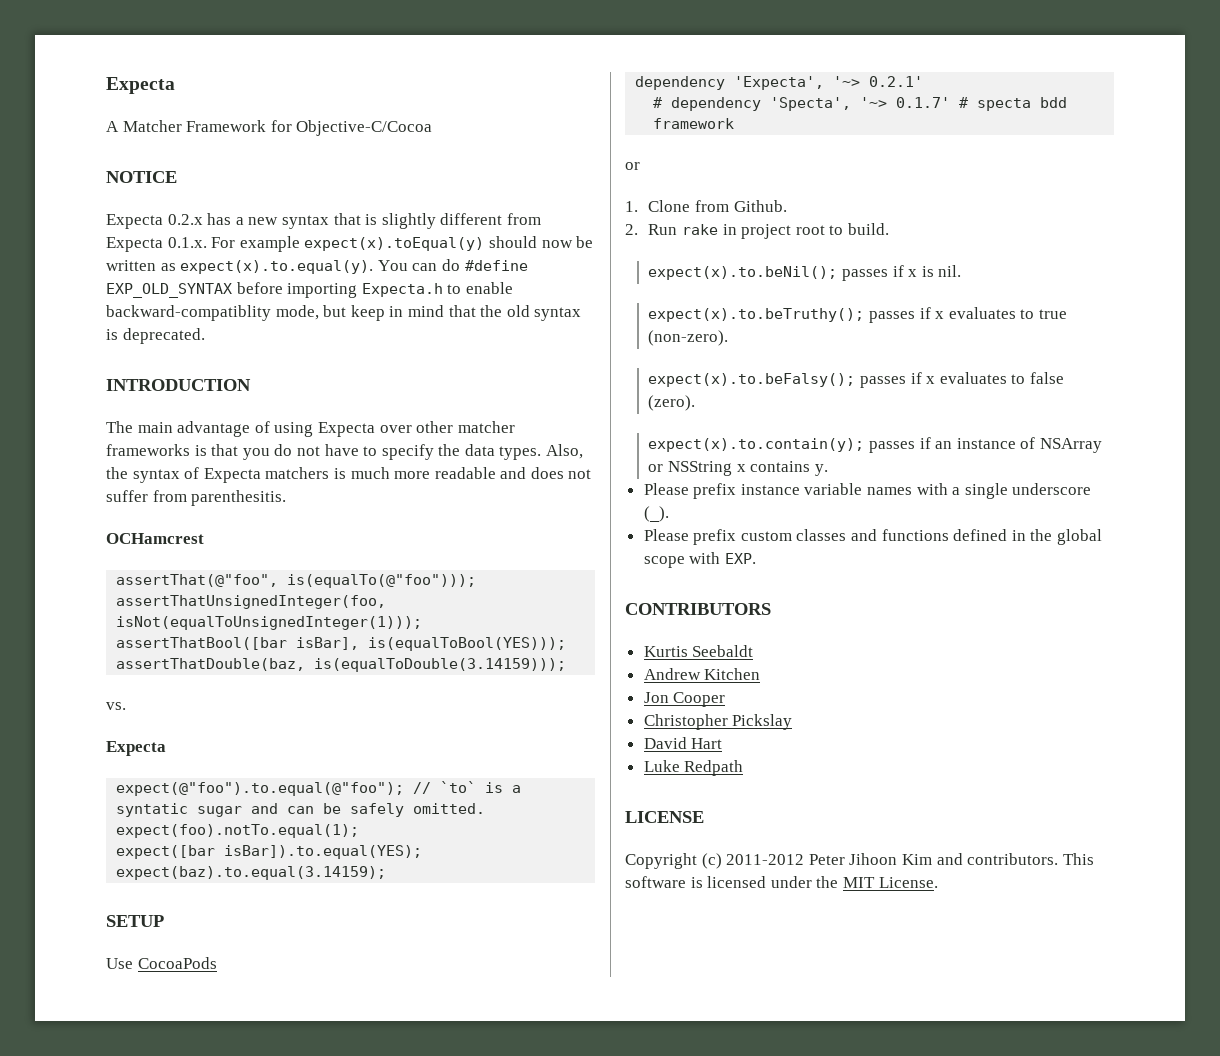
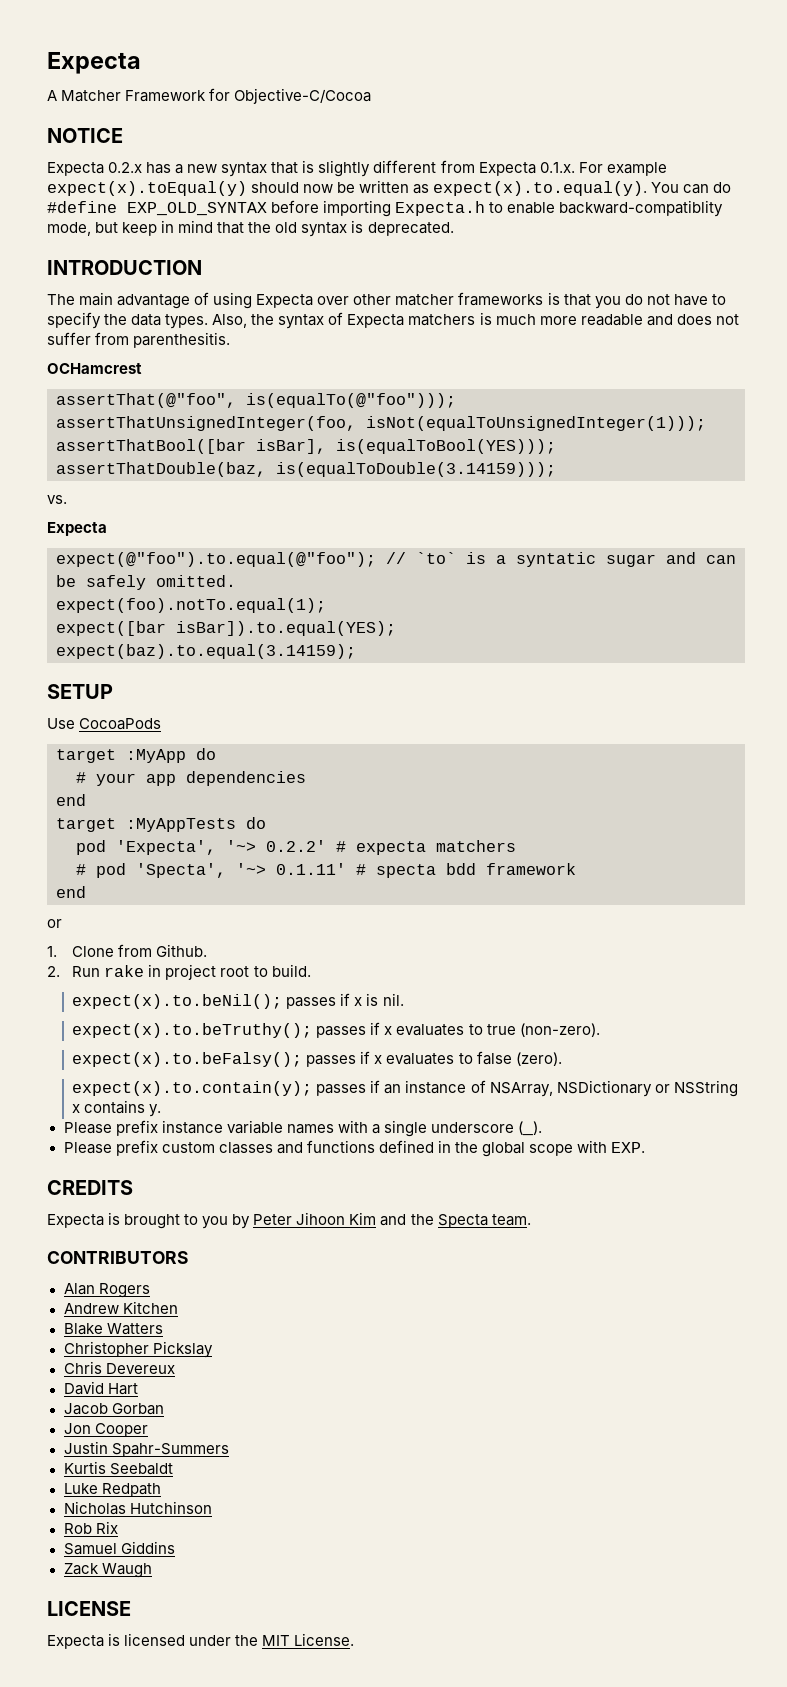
[635,76,924,90] [653,97,762,111] dependency 'Expecta', '~> 0.2.1' // # dependency -> [56,748,216,763] [76,771,306,786] [56,794,86,806] [56,817,266,832] [76,840,516,855] [76,863,126,878] target :MyApp do // # your app dependencies // end // target :MyAppTests do // pod 'Expecta', '~> 0.2.2' # expecta matchers // # pod
[896,97,951,108] 0.1.7' -> [276,863,346,875] 0.1.11'
(735, 123) none -> [56,886,86,898] // end
[1039,438,1102,453] NSArray -> [489,1080,652,1097] NSArray, NSDictionary
[625,603,771,615] [643,645,754,657] [643,668,761,680] [643,692,726,707] [643,714,793,730] [643,737,723,749] [643,760,744,776] [625,811,704,823] [625,853,1094,869] [625,876,686,888] CONTRIBUTORS // Kurtis Seebaldt // Andrew Kitchen // Jon Cooper // Christopher Pickslay // David Hart // Luke Redpath // LICENSE // Copyright (c) 2011-2012 Peter Jihoon Kim and contributors. This software -> [47,1180,133,1195] [47,1212,531,1229] [47,1251,188,1264] [63,1283,150,1298] [63,1301,178,1314] [63,1323,163,1335] [63,1341,213,1358] [63,1361,175,1374] [63,1381,138,1395] [63,1403,164,1415] [63,1423,148,1437] [63,1441,229,1457] [63,1461,173,1475] [63,1483,161,1497] [63,1501,212,1515] [63,1521,118,1534] [63,1541,175,1555] [63,1563,152,1578] [47,1601,131,1616] [47,1635,104,1649] CREDITS // Expecta is brought to you by Peter Jihoon Kim and the Specta team. // CONTRIBUTORS // Alan Rogers // Andrew Kitchen // Blake Watters // Christopher Pickslay // Chris Devereux // David Hart // Jacob Gorban // Jon Cooper // Justin Spahr-Summers // Kurtis Seebaldt // Luke Redpath // Nicholas Hutchinson // Rob Rix // Samuel Giddins // Zack Waugh // LICENSE // Expecta

